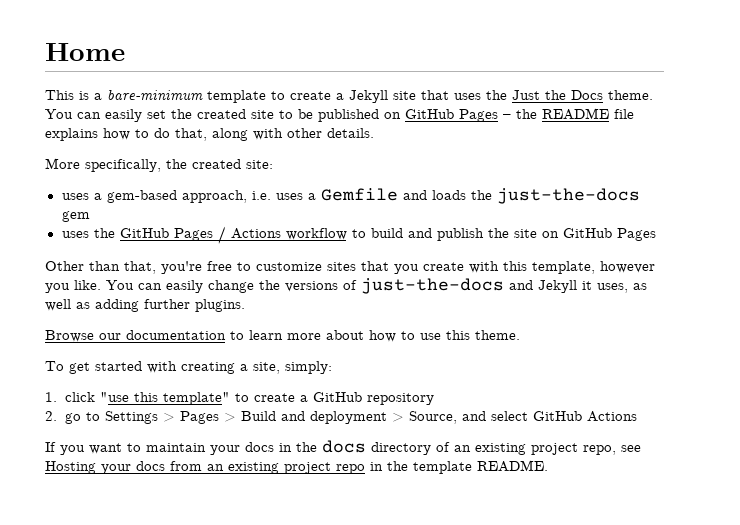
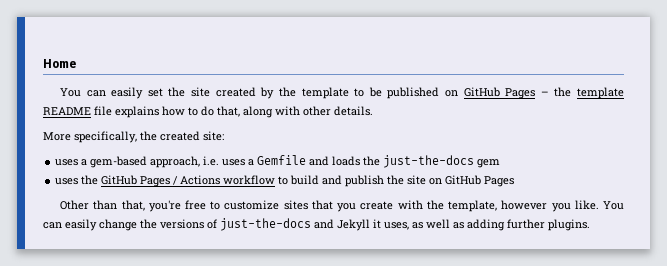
[45,90,653,103] This is a bare-minimum template to create a Jekyll site that uses the Just the Docs theme. -> (76, 63) none
[197,109,274,119] created site -> [191,87,349,99] site created by the template
(537, 114) none -> [577,87,624,99] template
[503,261,527,271] this -> [426,200,444,210] the
[45,330,520,342] [45,361,332,374] [45,392,434,405] [45,411,637,424] [45,440,641,455] [45,460,548,474] // Browse our documentation to learn more about how to use this theme. // To get started with creating a site, simply: // 1. click "use this template" to create a GitHub repository // 2. go to Settings > Pages > Build and deployment > Source, and select GitHub Actions // If you want to maintain your docs in the docs directory of an existing project repo, see Hosting your docs from an existing project repo in the template README. -> (590, 225) none

